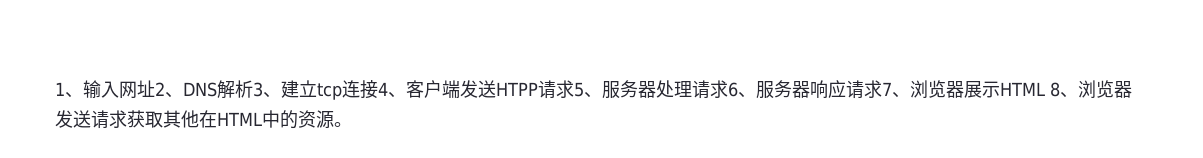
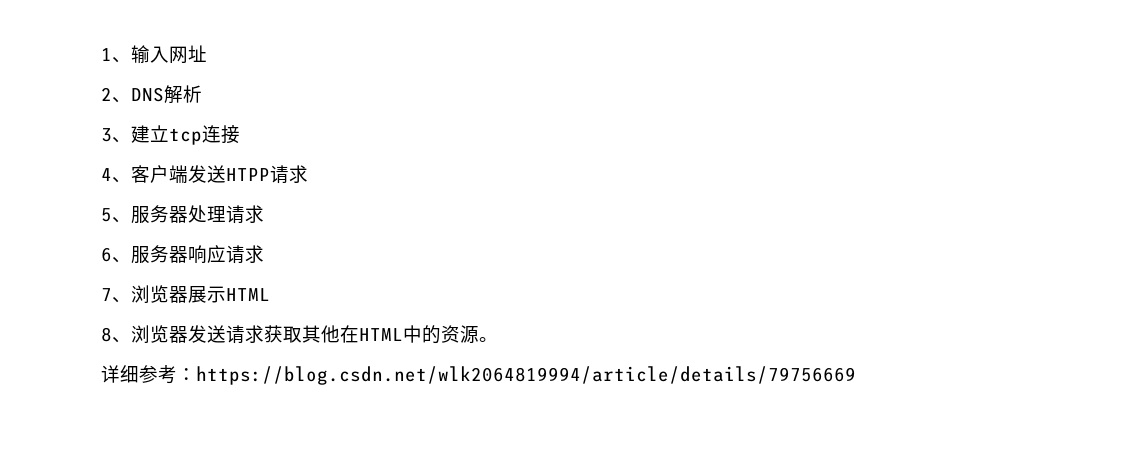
(155, 88) none -> (207, 53) //
(253, 89) none -> (202, 94) //
(378, 89) none -> (240, 134) //
(574, 89) none -> (308, 174) //
(728, 89) none -> (264, 214) //
(882, 89) none -> (264, 254) //
(1045, 89) none -> (270, 294) //
(352, 124) none -> [101,365,856,385] // 详细参考：https://blog.csdn.net/wlk2064819994/article/details/79756669

